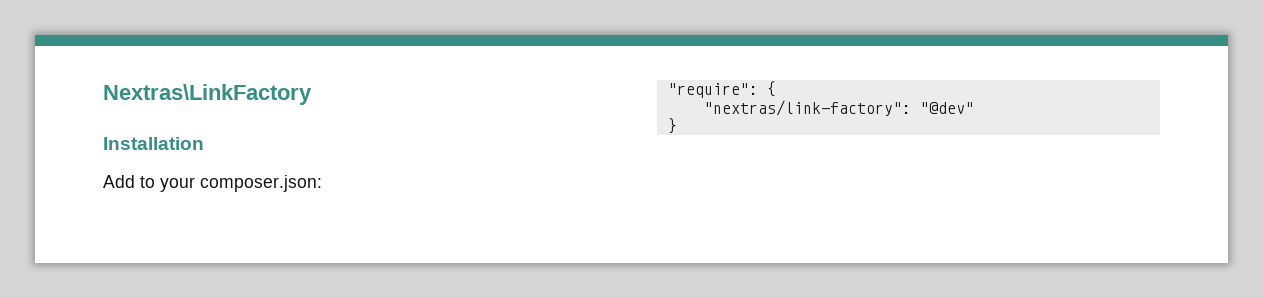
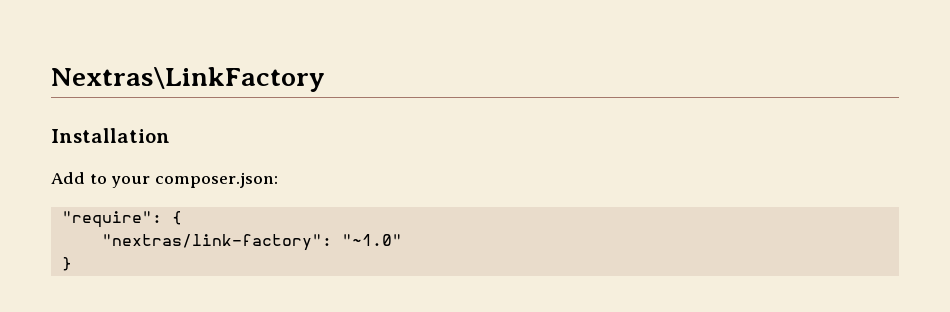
[919,102,974,114] "@dev" -> [341,234,402,246] "~1.0"

